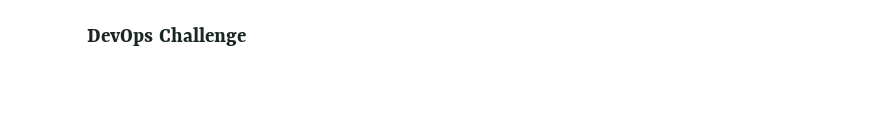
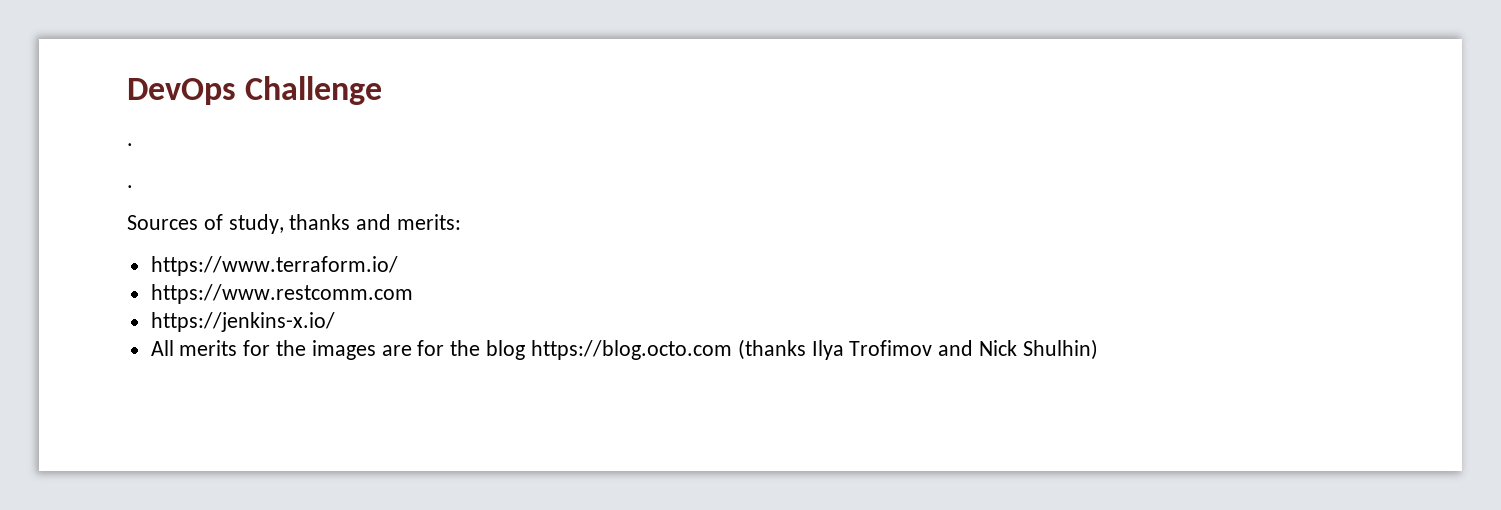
(246, 36) none -> [127,143,133,146] [127,185,133,188] [127,214,462,234] [150,256,398,276] [150,284,413,304] [150,312,335,332] [150,339,1098,360] // . // . // Sources of study, thanks and merits: // https://www.terraform.io/ // https://www.restcomm.com // https://jenkins-x.io/ // All merits for the images are for the blog https://blog.octo.com (thanks Ilya Trofimov and Nick Shulhin)

